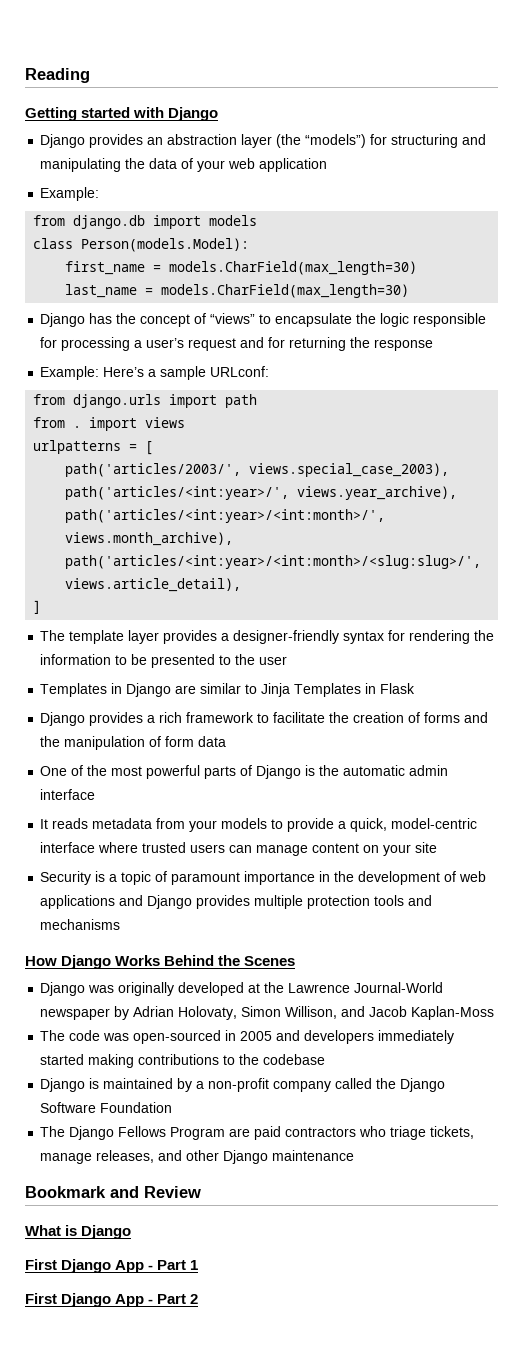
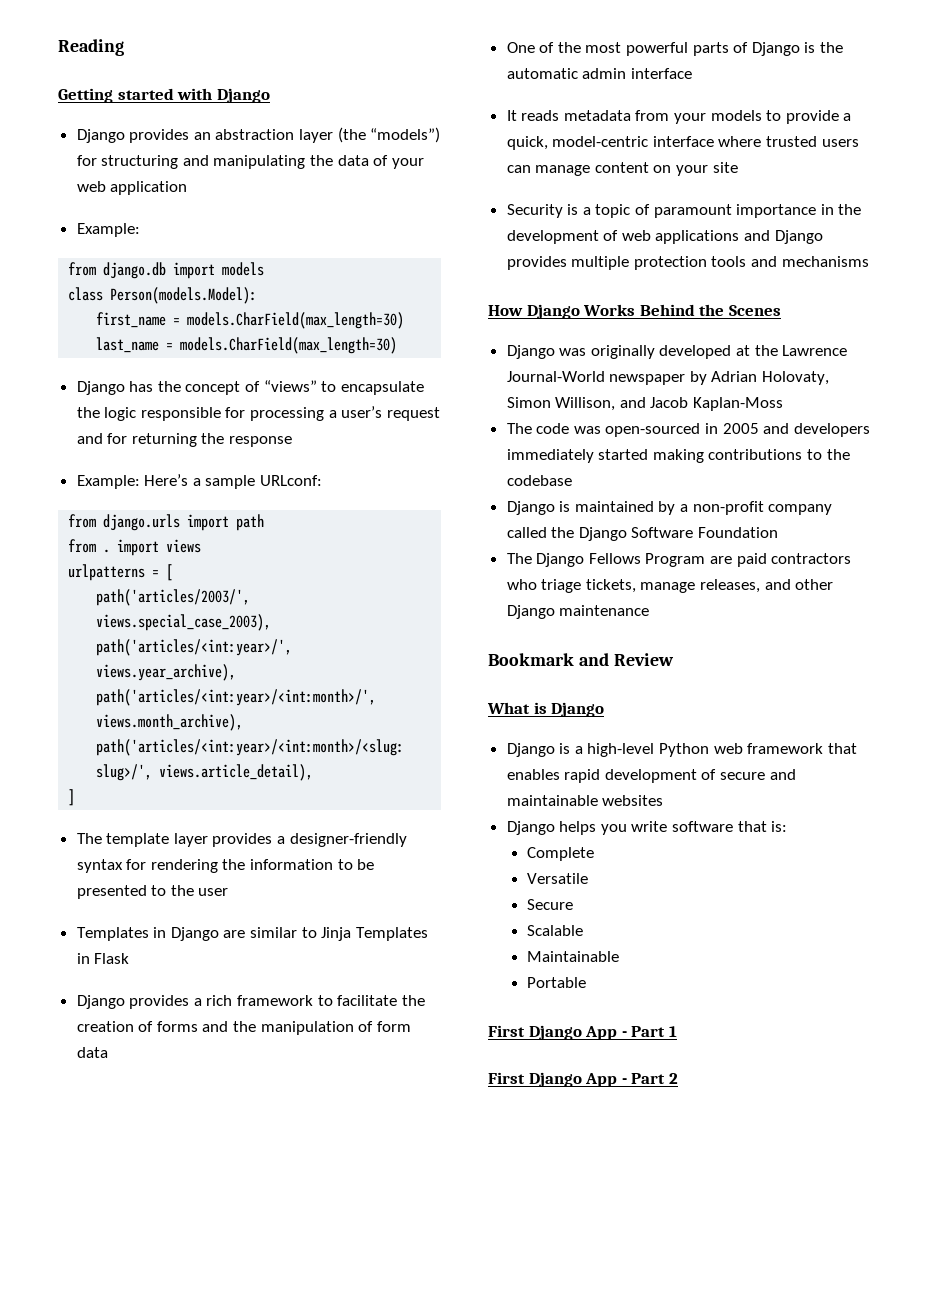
(132, 1232) none -> [506,743,857,757] [506,769,796,783] [506,795,664,806] [506,821,788,835] [527,847,595,861] [527,873,589,884] [527,899,574,910] [527,925,584,936] [527,951,620,962] [527,977,587,988] // Django is a high-level Python web framework that enables rapid development of secure and maintainable websites // Django helps you write software that is: // Complete // Versatile // Secure // Scalable // Maintainable // Portable

